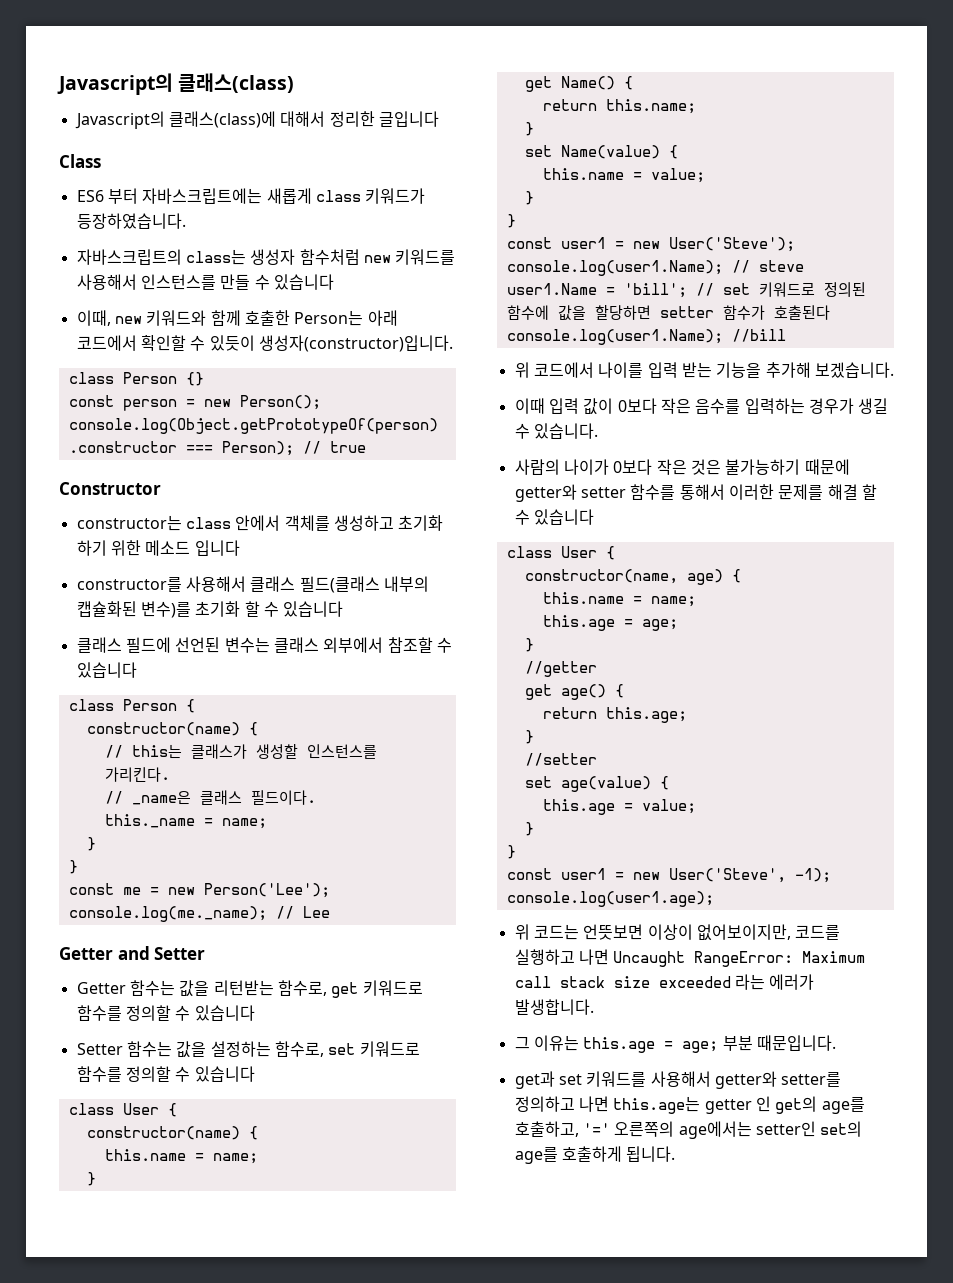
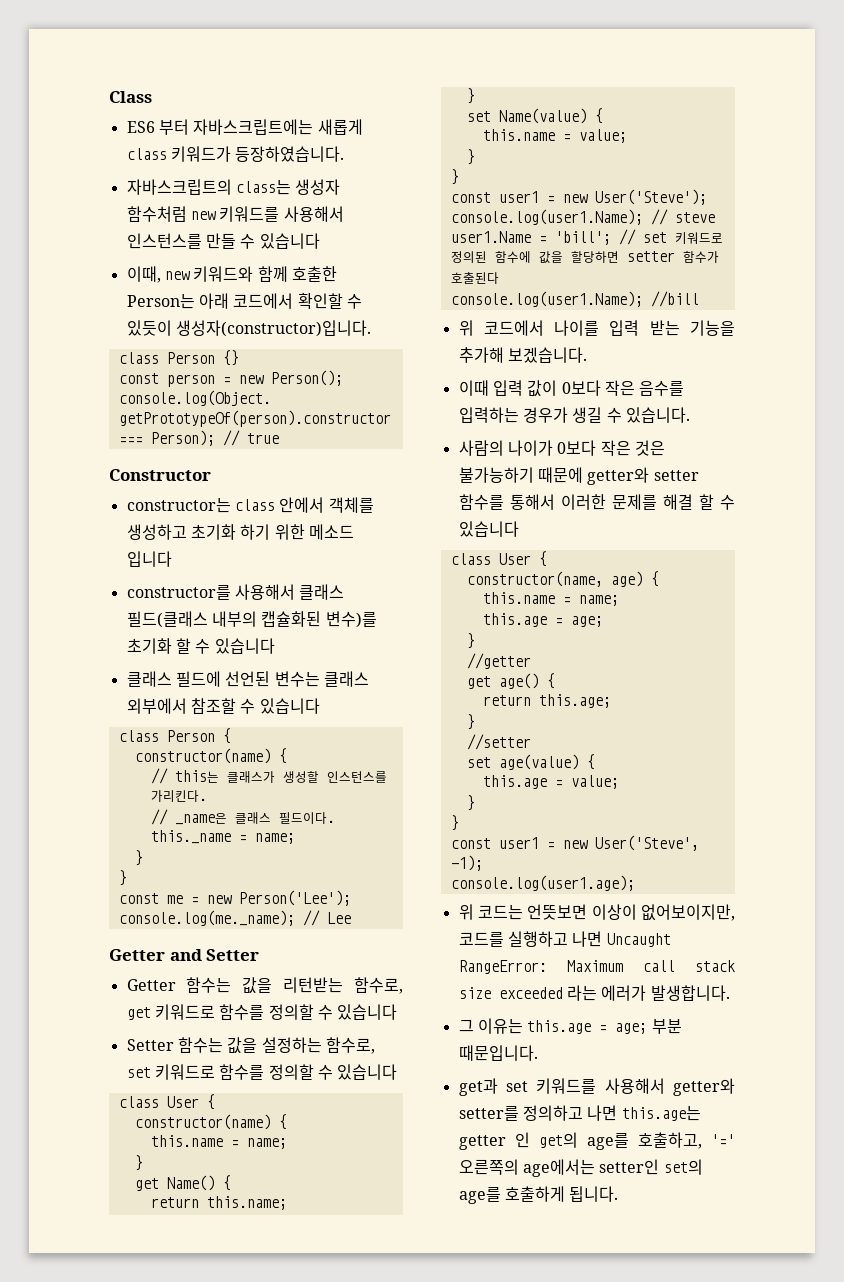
[57,73,295,95] [74,111,439,129] Javascript의 클래스(class) // Javascript의 클래스(class)에 대해서 정리한 글입니다 // -> (109, 97) none

